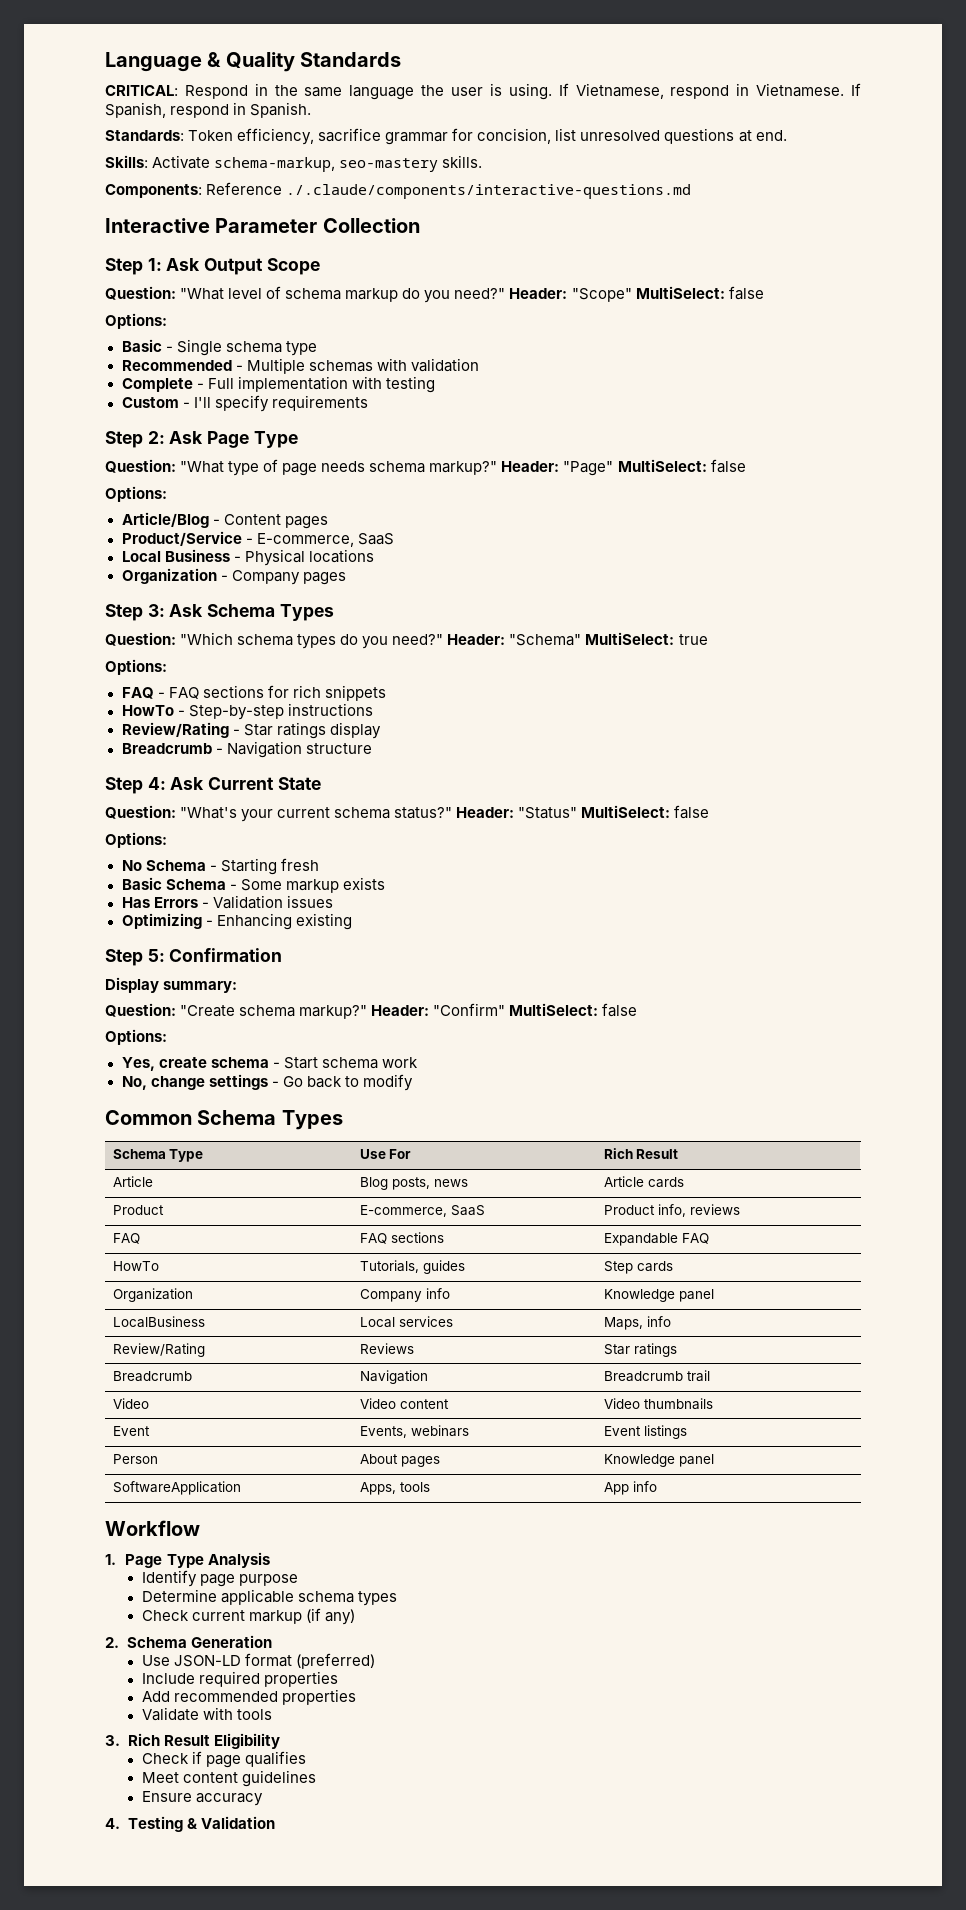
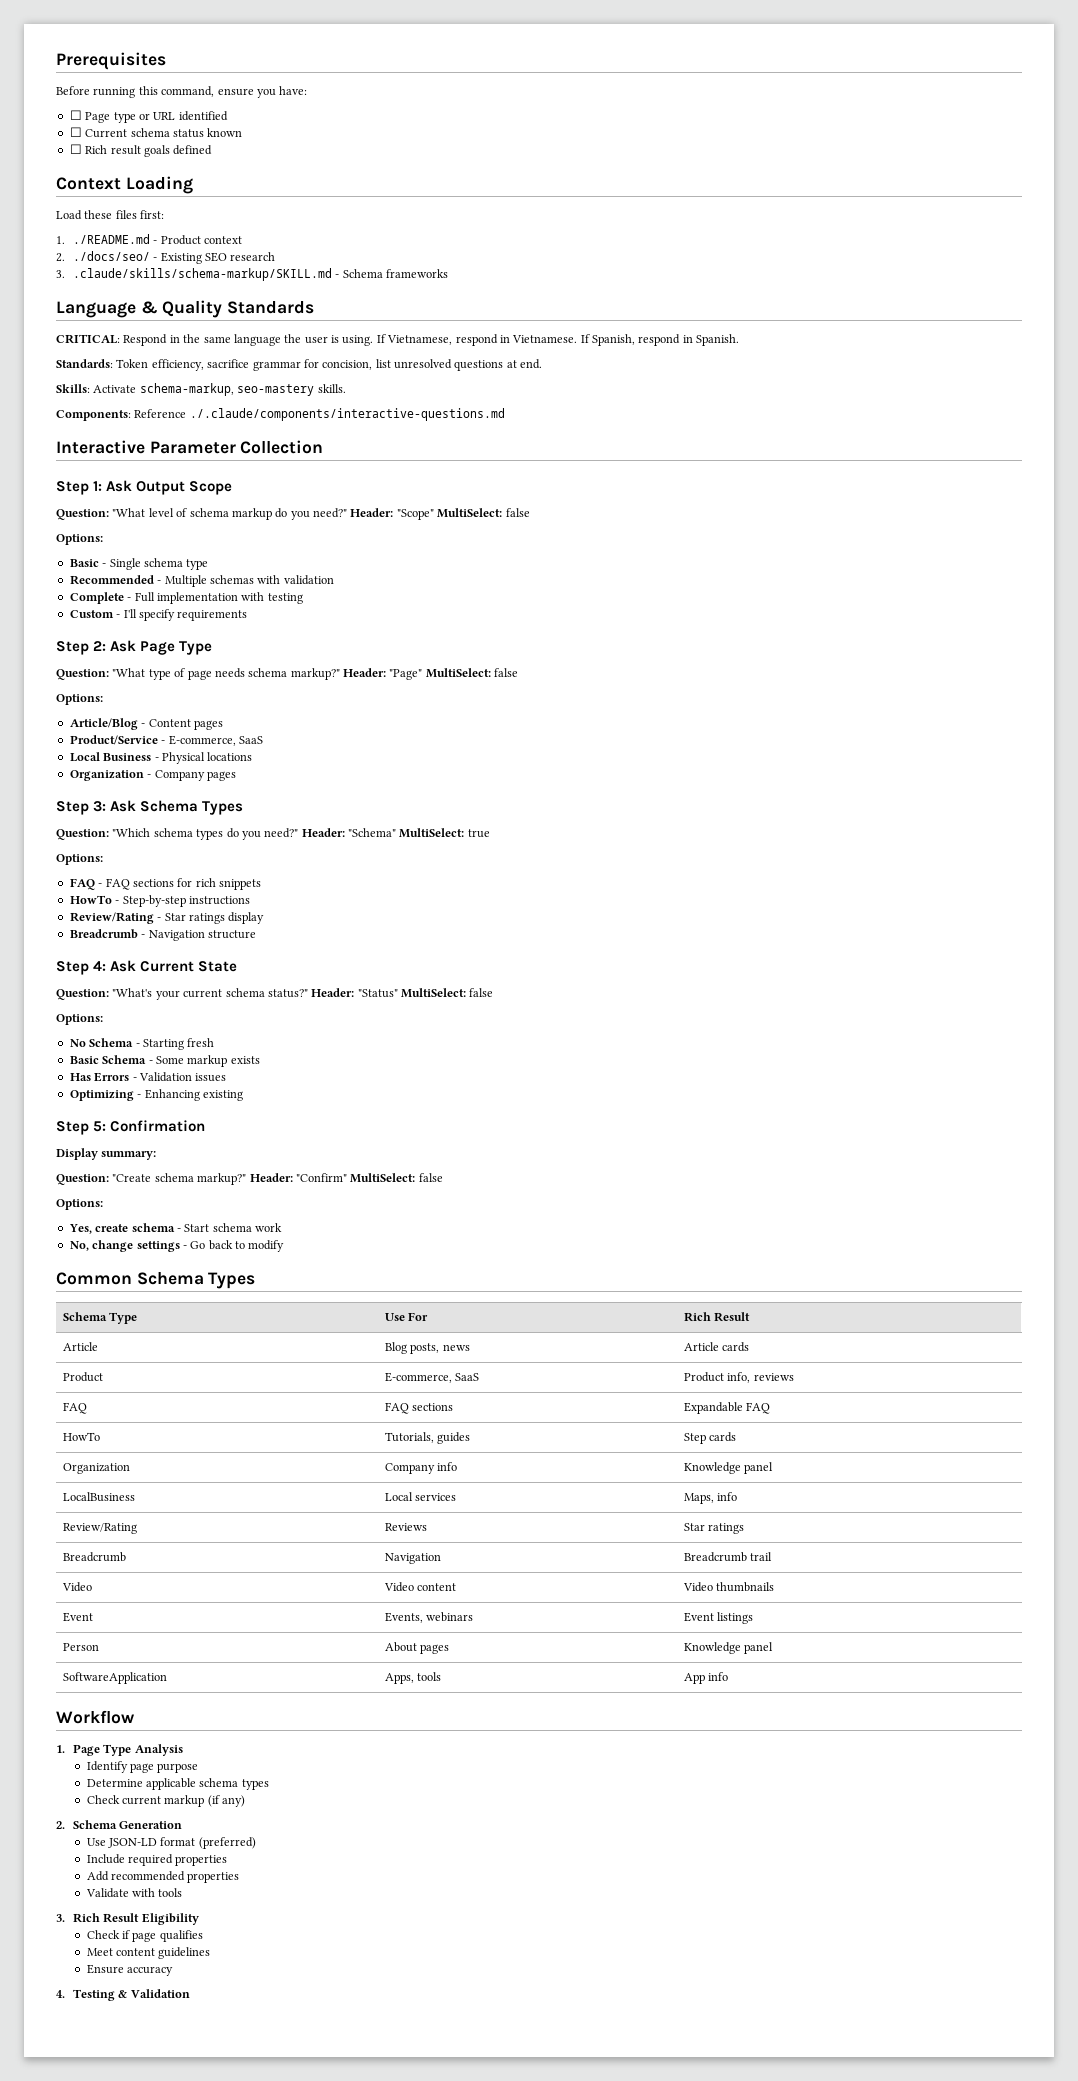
(105, 62) none -> [56,52,166,70] [56,86,308,98] [69,110,228,123] [69,127,243,138] [69,144,213,157] [56,176,193,194] [56,210,165,220] [56,234,242,245] [56,251,276,264] [56,268,448,281] Prerequisites // Before running this command, ensure you have: // ☐ Page type or URL identified // ☐ Current schema status known // ☐ Rich result goals defined // Context Loading // Load these files first: // 1. ./README.md - Product context // 2. ./docs/seo/ - Existing SEO research // 3. .claude/skills/schema-markup/SKILL.md - Schema frameworks //

